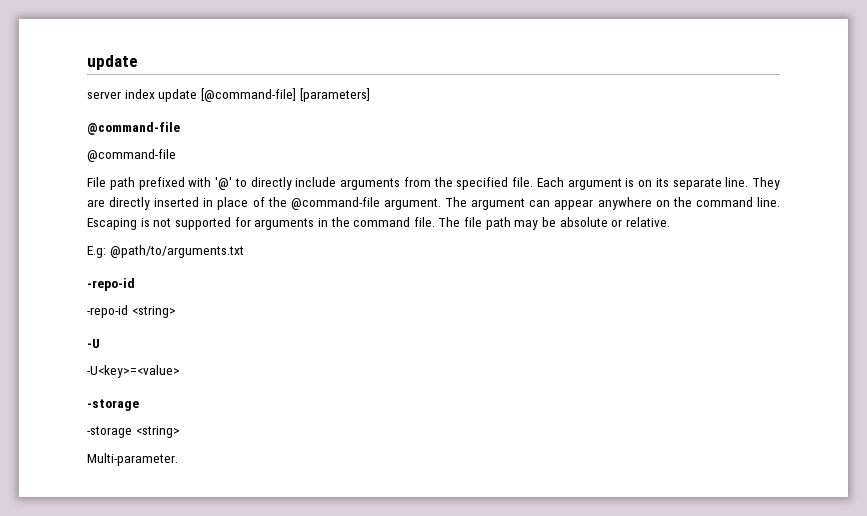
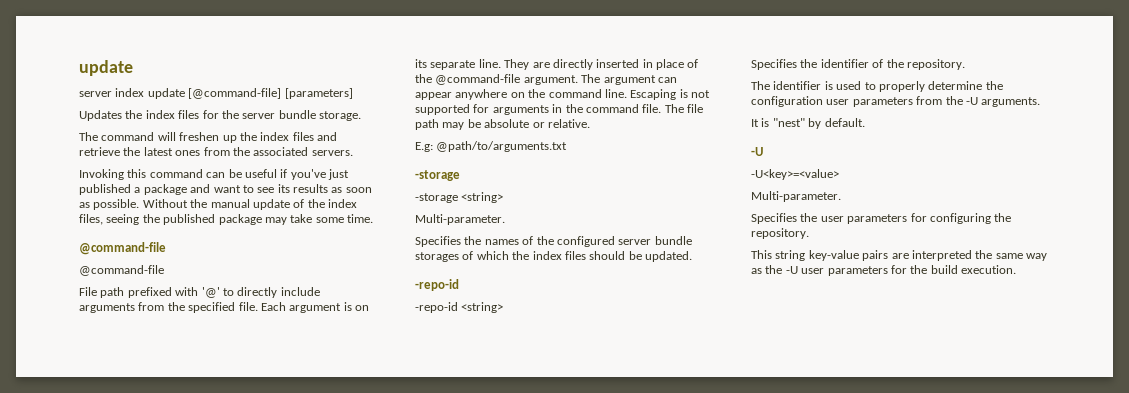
(370, 95) none -> [79,110,361,121] [79,132,337,143] [79,147,353,156] [79,169,349,180] [79,184,372,195] [79,199,357,210] [79,214,373,225] // Updates the index files for the server bundle storage. // The command will freshen up the index files and retrieve the latest ones from the associated servers. // Invoking this command can be useful if you've just published a package and want to see its results as soon as possible. Without the manual update of the index files, seeing the published package may take some time.
[87,278,135,291] [87,305,176,318] [87,339,100,348] [87,365,180,378] // -repo-id // -repo-id <string> // -U // -U<key>=<value> -> (568, 146) none
(178, 459) none -> [415,236,692,247] [415,251,692,262] [415,279,459,291] [415,302,504,313] [751,59,965,70] [751,81,1003,92] [751,96,1041,107] [751,118,865,129] [751,147,763,156] [751,169,839,180] [751,191,841,202] [751,213,1012,224] [751,228,809,239] [751,250,1047,261] [751,265,1016,276] // Specifies the names of the configured server bundle storages of which the index files should be updated. // -repo-id // -repo-id <string> // Specifies the identifier of the repository. // The identifier is used to properly determine the configuration user parameters from the -U arguments. // It is "nest" by default. // -U // -U<key>=<value> // Multi-parameter. // Specifies the user parameters for configuring the repository. // This string key-value pairs are interpreted the same way as the -U user parameters for the build execution.

